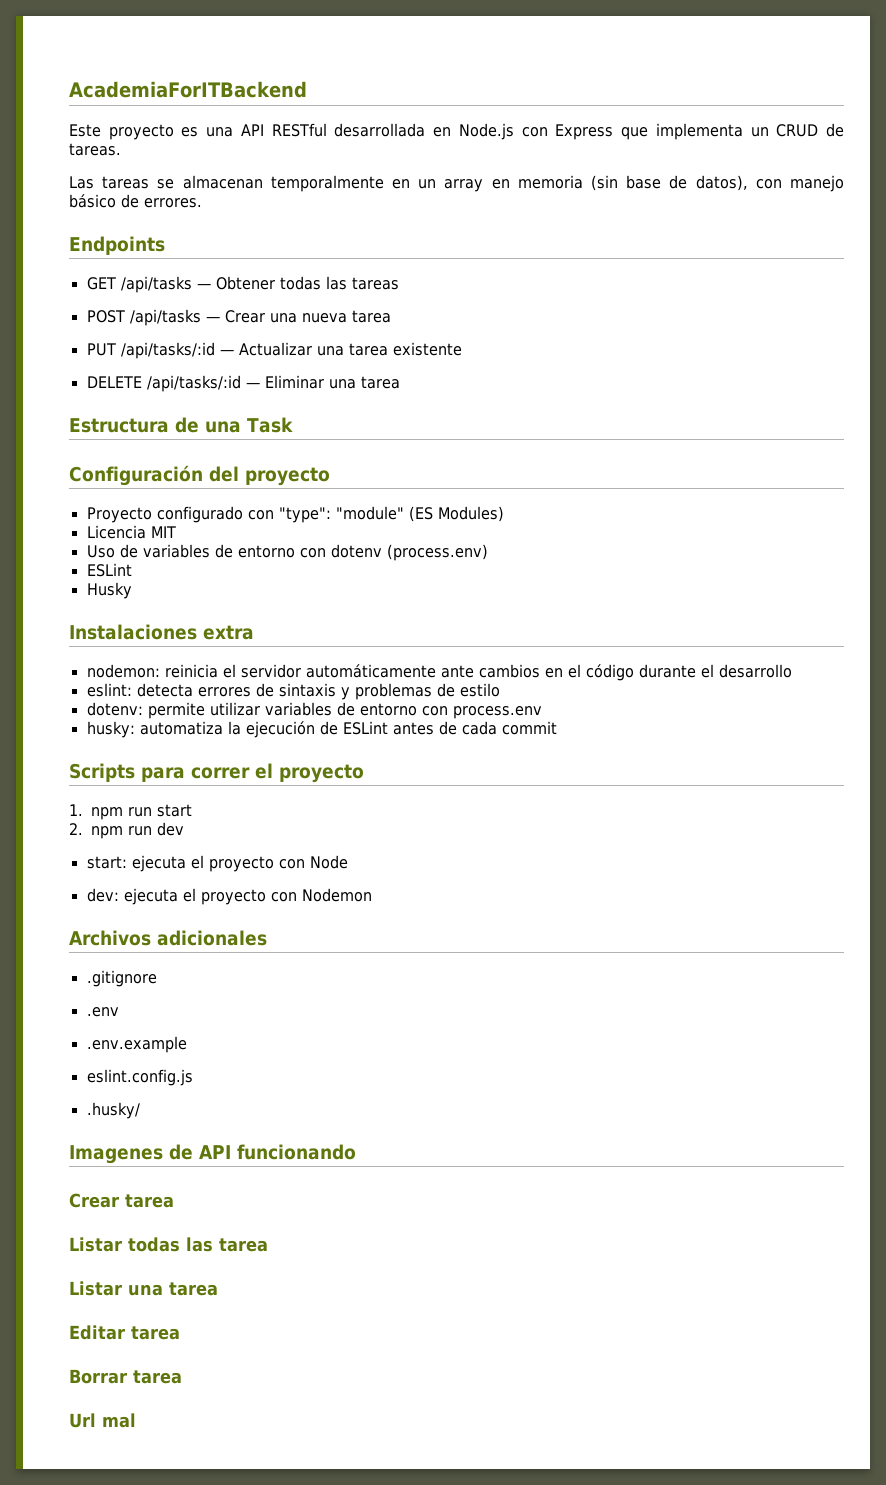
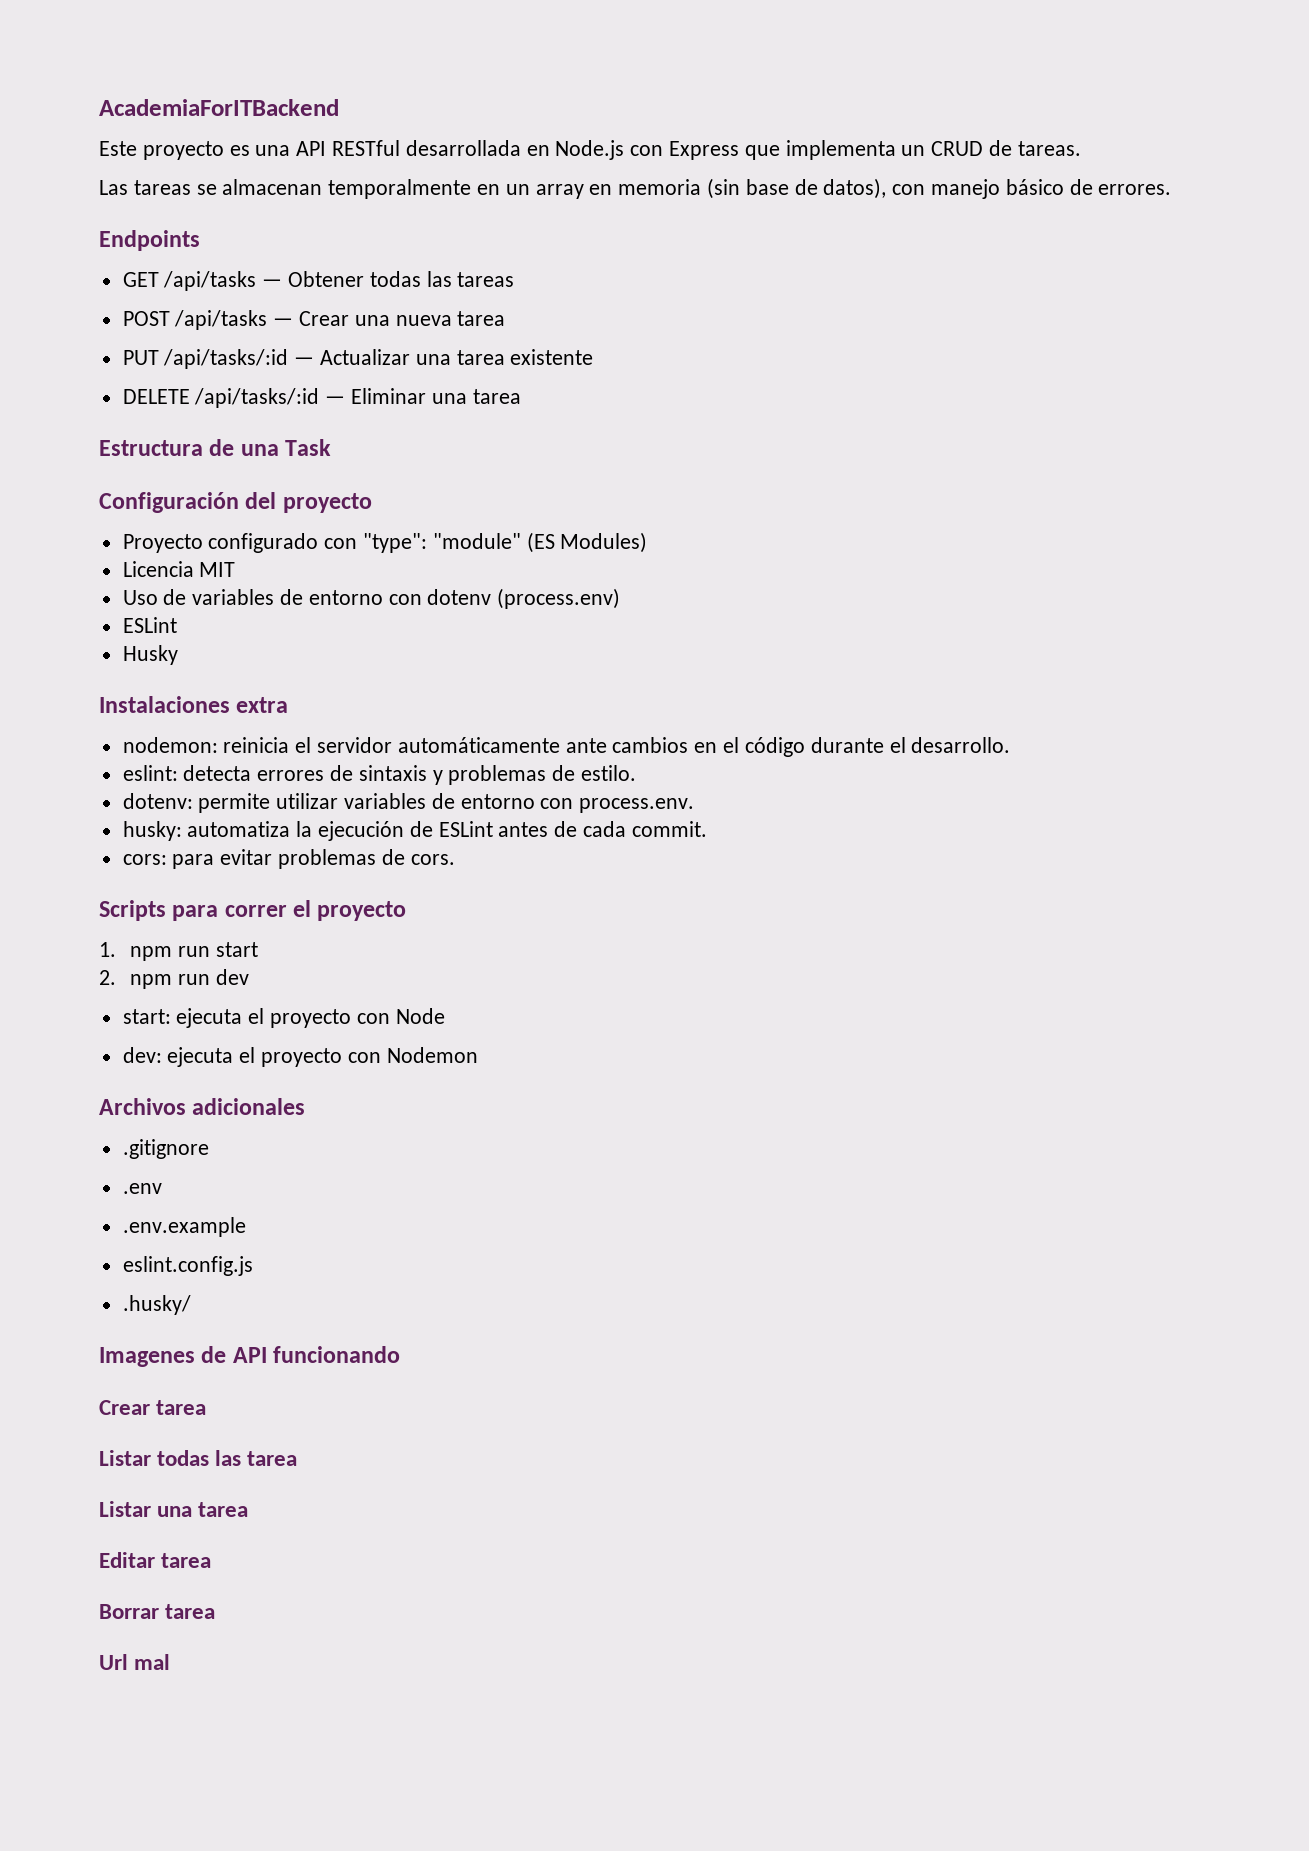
[718,664,792,678] desarrollo -> [911,737,1011,753] desarrollo.
[459,683,500,697] estilo -> [581,765,637,781] estilo.
[452,706,542,719] process.env -> [579,798,695,813] process.env.
[501,721,557,735] commit -> [631,821,707,837] [122,849,455,869] commit. // cors: para evitar problemas de cors.

